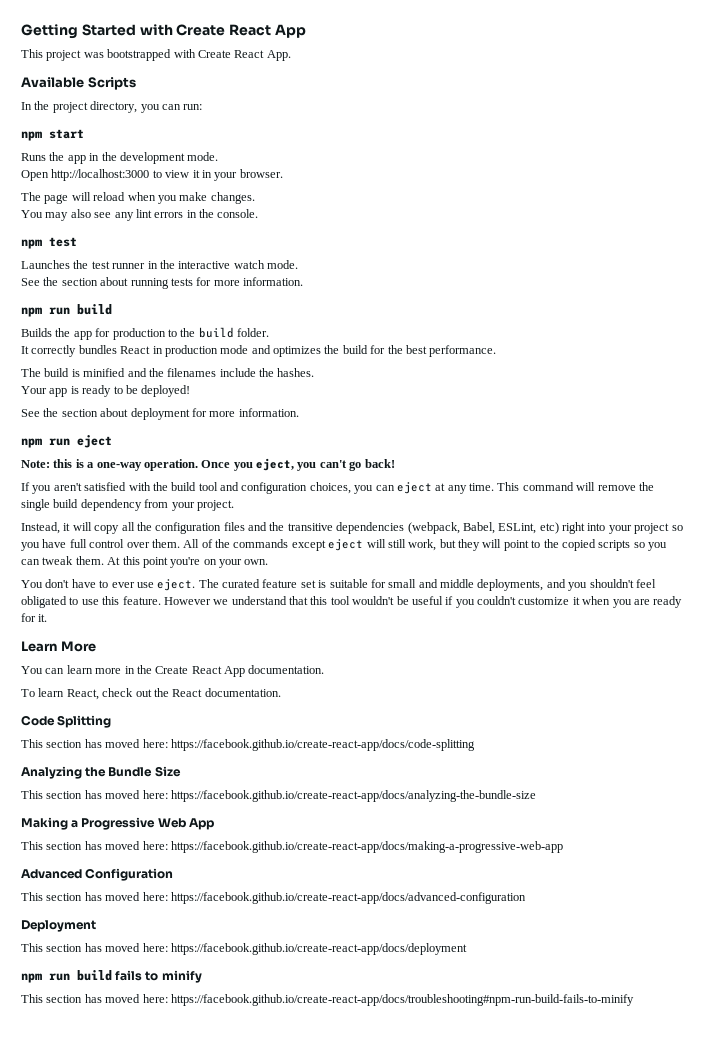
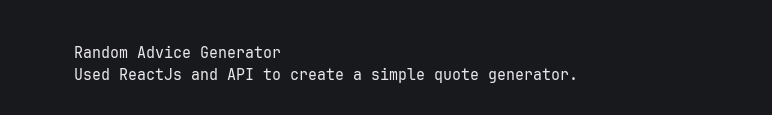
[21,24,306,39] [21,49,291,61] [21,77,136,90] [21,101,203,113] [21,129,84,141] [21,152,219,164] [21,169,283,181] [21,192,255,204] [21,209,259,221] [21,237,77,249] [21,260,298,269] [21,277,303,289] [21,304,112,317] [21,327,269,340] [21,345,497,357] [21,368,315,377] [21,385,191,397] [21,408,299,420] [21,435,112,448] [21,458,395,471] [21,482,654,494] [21,499,234,511] [21,522,683,534] [21,539,667,551] [21,556,269,568] [21,579,656,591] [21,596,683,608] [21,613,48,622] [21,641,96,652] [21,665,325,677] [21,688,281,700] [21,715,112,728] [21,739,475,751] [21,766,181,779] [21,790,536,802] [21,817,214,830] [21,841,563,853] [21,868,174,881] [21,892,526,904] [21,920,96,932] [21,943,467,955] [21,970,202,983] [21,994,634,1006] Getting Started with Create React App // This project was bootstrapped with Create React App. // Available Scripts // In the project directory, you can run: // npm start // Runs the app in the development mode. // Open http://localhost:3000 to view it in your browser. // The page will reload when you make changes. // You may also see any lint errors in the console. // npm test // Launches the test runner in the interactive watch mode. // See the section about running tests for more information. // npm run build // Builds the app for production to the build folder. // It correctly bundles React in production mode and optimizes the build for the best performance. // The build is minified and the filenames include the hashes. // Your app is ready to be deployed! // See the section about deployment for more information. // npm run eject // Note: this is a one-way operation. Once you eject, you can't go back! // If you aren't satisfied with the build tool and configuration choices, you can eject at any time. This command will remove the single build dependency from your project. // Instead, it will copy all the configuration files and the transitive dependencies (webpack, Babel, ESLint, etc) right into your project so you have full control over them. All of the commands except eject will still work, but they will point to the copied scripts so you can tweak them. At this point you're on your own. // You don't have to ever use eject. The curated feature set is suitable for small and middle deployments, and you shouldn't feel obligated to use this feature. However we understand that this tool wouldn't be useful if you couldn't customize it when you are ready for it. // Learn More // You can learn more in the Create React App documentation. // To learn React, check out the React documentation. // Code Splitting // This section has moved here: https://facebook.github.io/create-react-app/docs/code-splitting // Analyzing the Bundle Size // This section has moved here: https://facebook.github.io/create-react-app/docs/analyzing-the-bundle-size // Making a Progressive Web App // This section has moved here: https://facebook.github.io/create-react-app/docs/making-a-progressive-web-app // Advanced Configuration // This section has moved here: https://facebook.github.io/create-react-app/docs/advanced-configuration // Deployment // This section has moved here: https://facebook.github.io/create-react-app/docs/deployment // npm run build fails to minify // This section has moved here: https://facebook.github.io/create-react-app/docs/troubleshooting#npm-run-build-fails-to-minify -> [74,45,281,58] [74,67,578,83] Random Advice Generator // Used ReactJs and API to create a simple quote generator.

